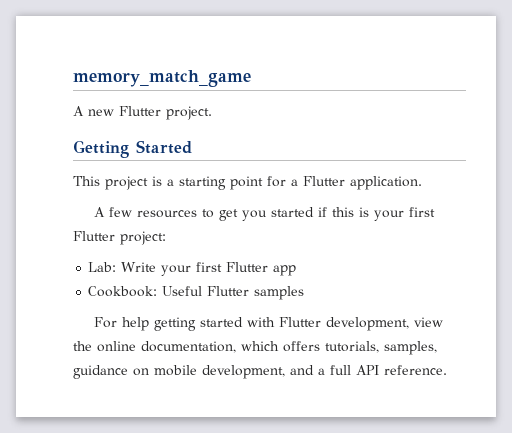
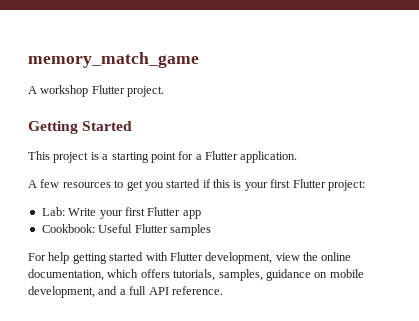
[88,109,114,116] new -> [40,85,89,97] workshop

